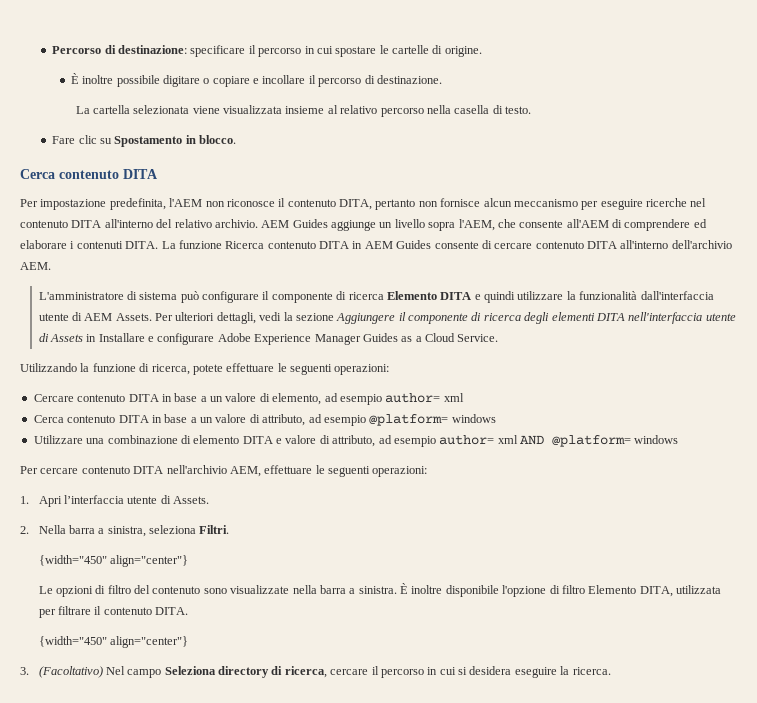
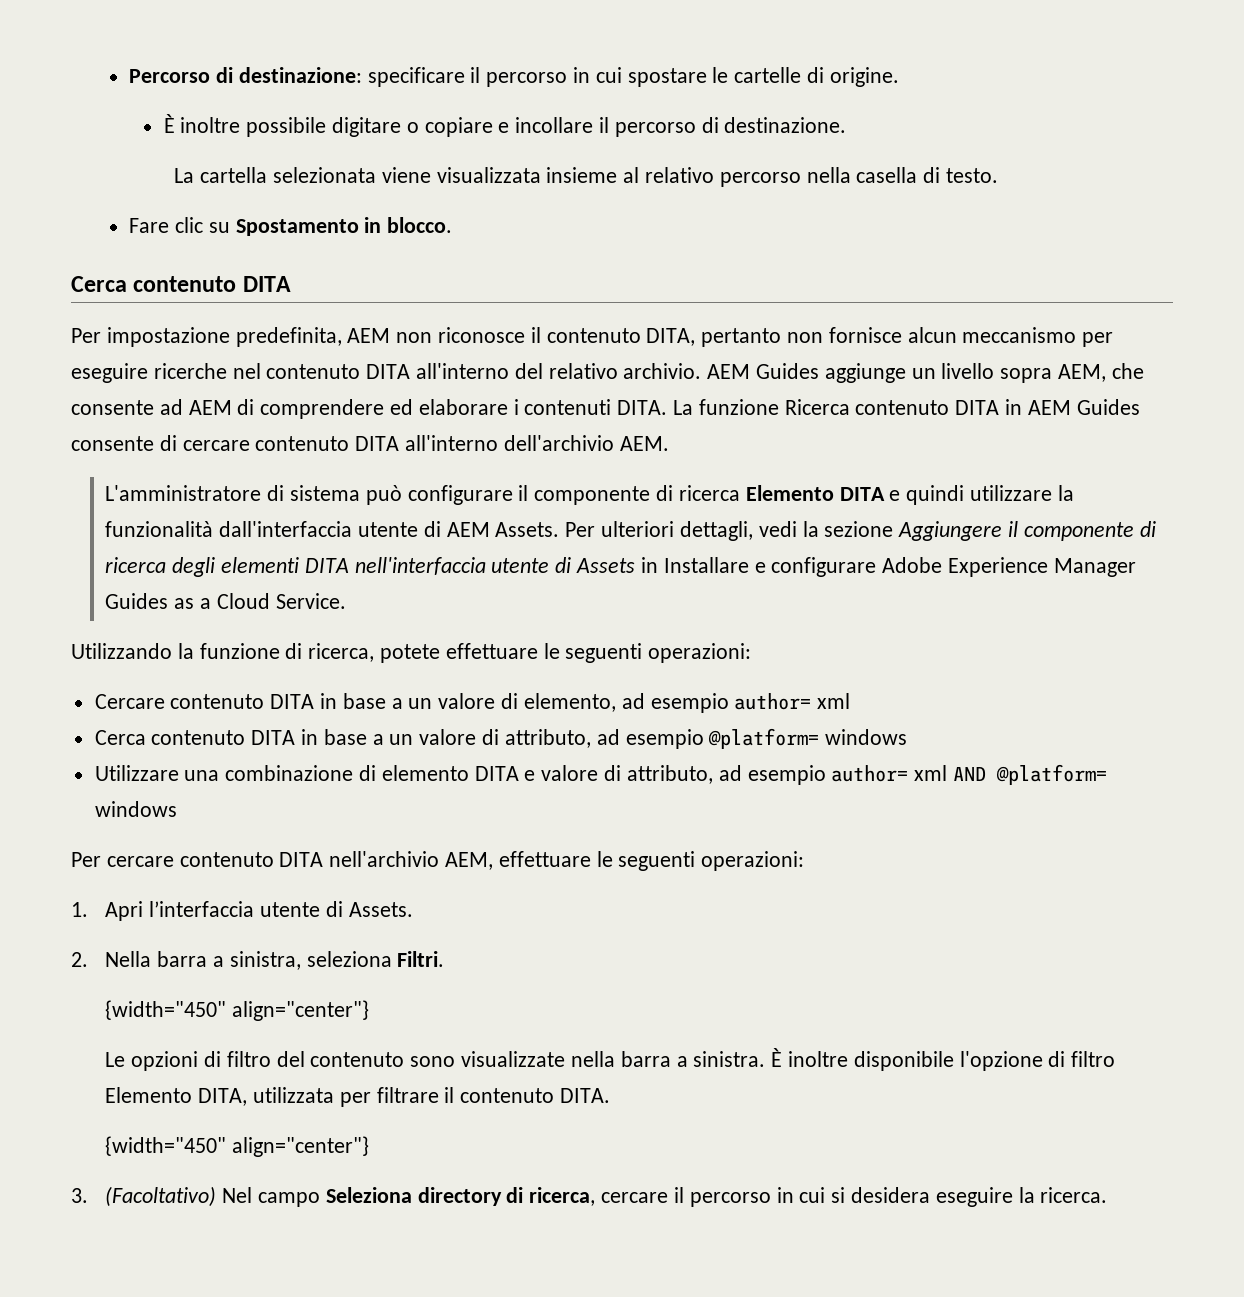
[169,198,203,207] l'AEM -> [347,328,391,343] AEM
[458,219,495,231] l'AEM, -> [1058,364,1107,382] AEM,
[566,219,609,228] all'AEM -> [159,399,232,415] ad AEM

